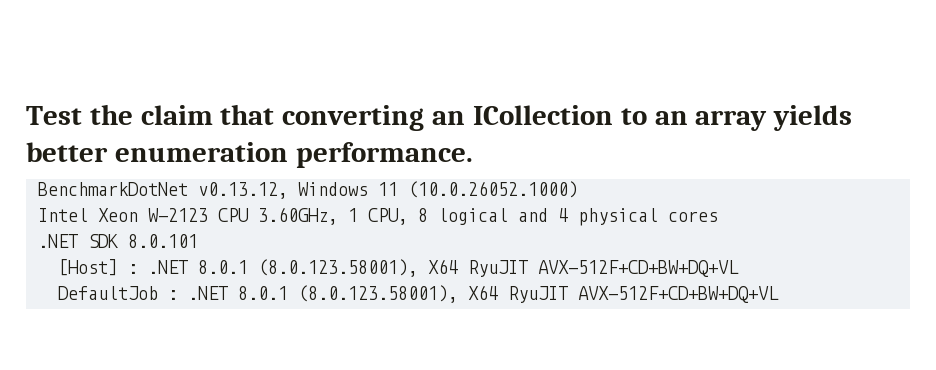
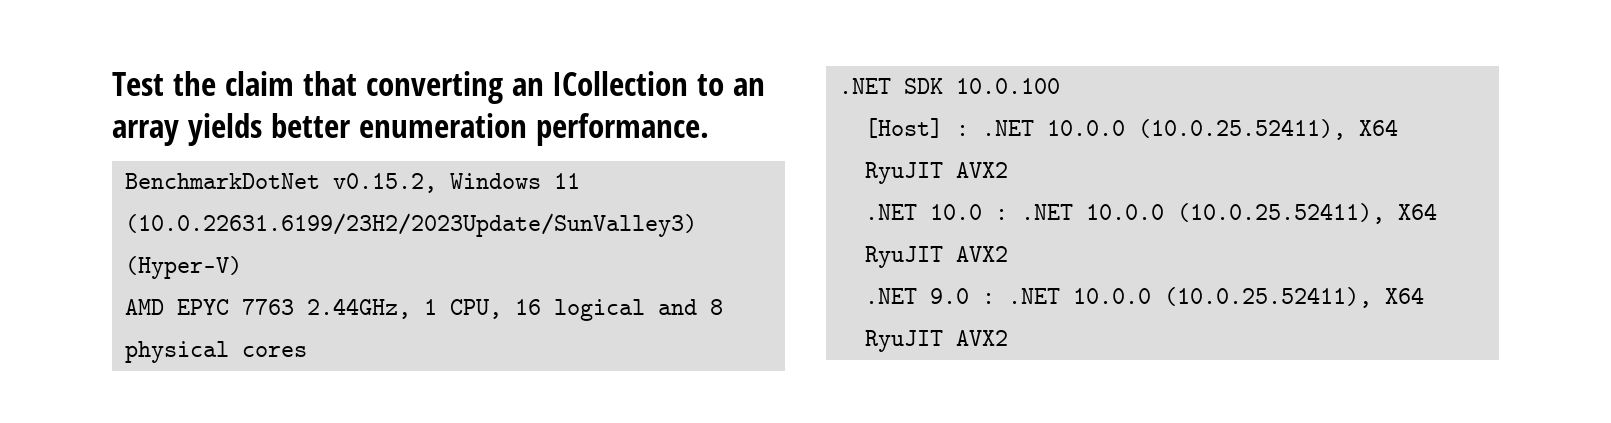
[198,182,289,199] v0.13.12, -> [332,173,437,193] v0.15.2,
[408,181,579,198] [38,207,339,225] (10.0.26052.1000) // Intel Xeon W-2123 CPU 3.60GHz, -> [124,213,697,237] [124,256,242,279] [124,298,411,319] (10.0.22631.6199/23H2/2023Update/SunValley3) (Hyper-V) // AMD EPYC 7763 2.44GHz,
[418,208,429,222] 8 -> [514,299,541,315] 16
[558,208,569,222] 4 -> [709,299,723,315] 8
[128,234,199,248] 8.0.101 -> [955,78,1060,94] 10.0.100
[198,259,740,277] [58,285,780,303] 8.0.1 (8.0.123.58001), X64 RyuJIT AVX-512F+CD+BW+DQ+VL // DefaultJob : .NET 8.0.1 (8.0.123.58001), X64 RyuJIT AVX-512F+CD+BW+DQ+VL -> [1046,119,1398,140] [864,162,1008,184] [864,203,1437,224] [864,246,1008,268] [864,287,1424,308] [864,330,1008,352] 10.0.0 (10.0.25.52411), X64 RyuJIT AVX2 // .NET 10.0 : .NET 10.0.0 (10.0.25.52411), X64 RyuJIT AVX2 // .NET 9.0 : .NET 10.0.0 (10.0.25.52411), X64 RyuJIT AVX2

